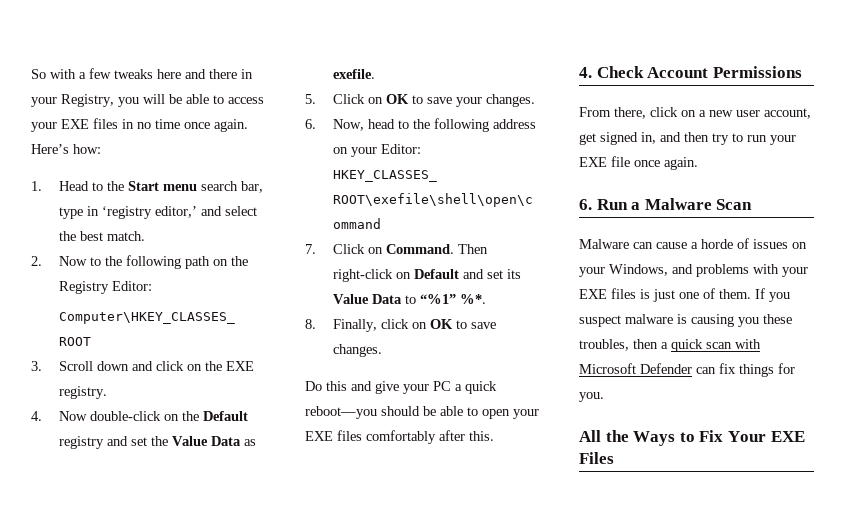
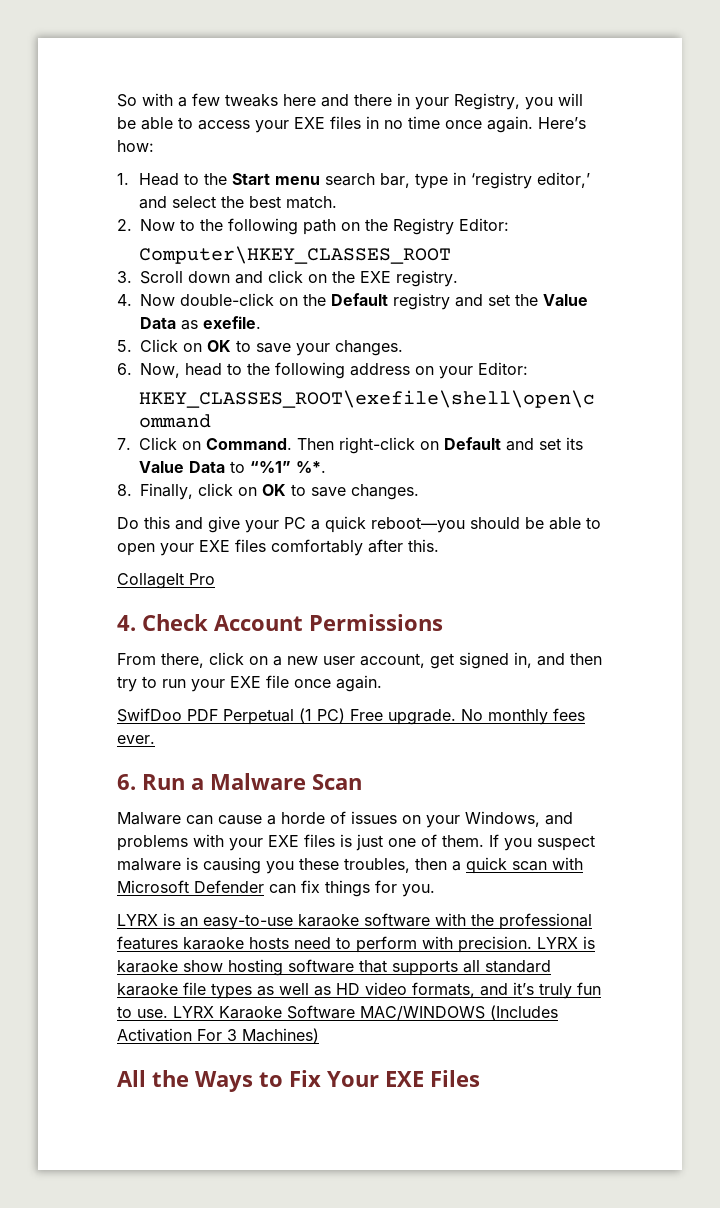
(494, 436) none -> [117,573,215,589] // CollageIt Pro
(698, 163) none -> [117,708,585,725] [117,735,155,744] // SwifDoo PDF Perpetual (1 PC) Free upgrade. No monthly fees ever.
(604, 397) none -> [117,913,592,930] [117,936,595,953] [117,959,551,976] [117,982,601,999] [117,1005,558,1020] [117,1028,319,1043] // LYRX is an easy-to-use karaoke software with the professional features karaoke hosts need to perform with precision. LYRX is karaoke show hosting software that supports all standard karaoke file types as well as HD video formats, and it’s truly fun to use. LYRX Karaoke Software MAC/WINDOWS (Includes Activation For 3 Machines)

